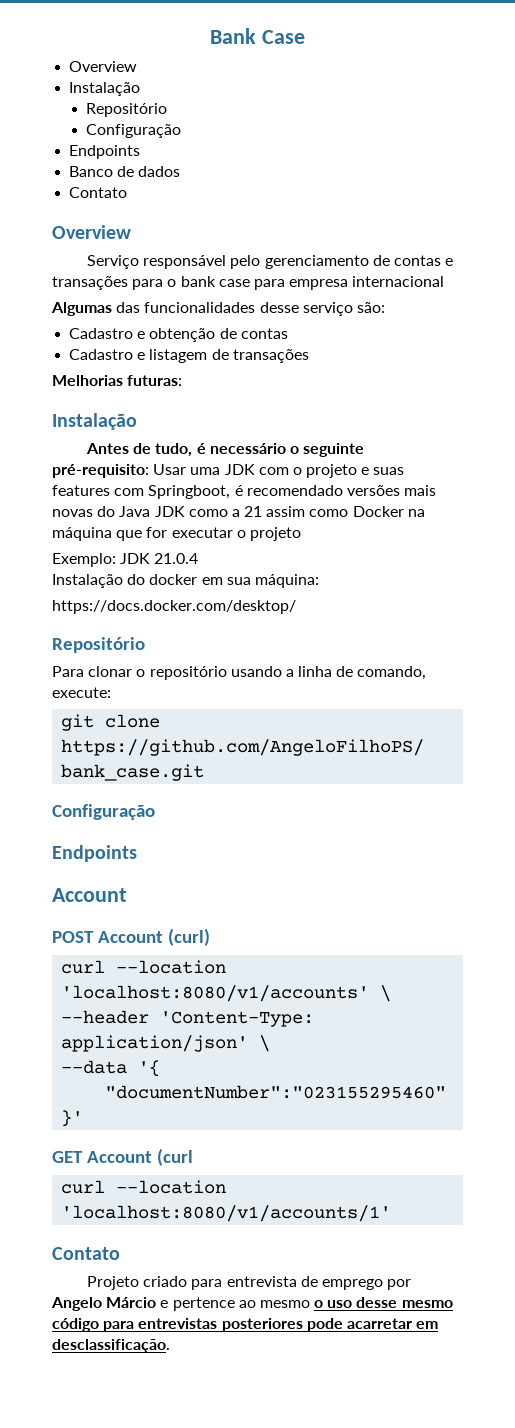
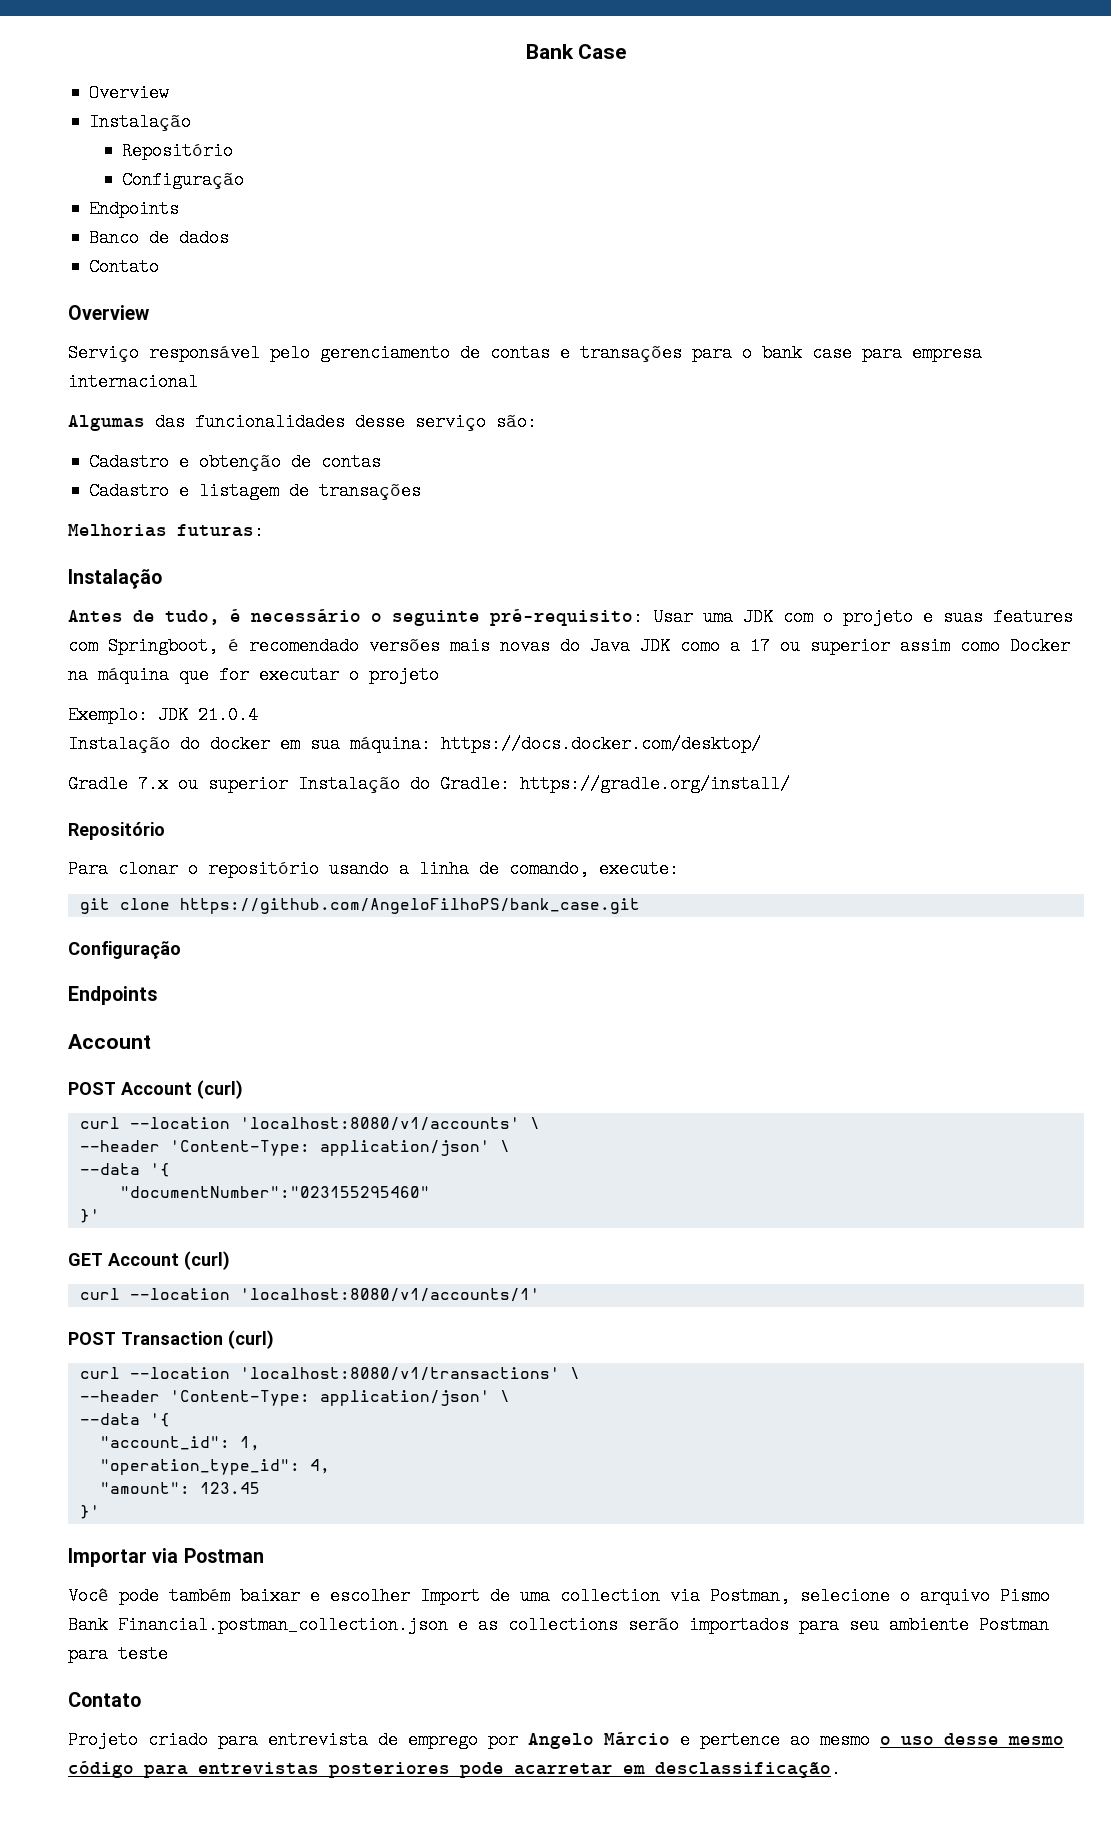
[244,506,263,517] 21 -> [750,637,890,655] 17 ou superior
[52,600,296,614] // https://docs.docker.com/desktop/ -> [441,735,761,753] [68,775,790,793] https://docs.docker.com/desktop/ // Gradle 7.x ou superior Instalação do Gradle: https://gradle.org/install/
[156,1148,193,1166] (curl -> [184,1251,230,1270] (curl)
(392, 1213) none -> [68,1330,274,1349] [79,1367,580,1381] [79,1390,510,1406] [79,1413,170,1427] [99,1436,260,1451] [99,1459,330,1475] [99,1482,260,1494] [79,1505,100,1519] [68,1548,264,1567] [68,1587,1050,1605] [68,1616,1049,1634] [68,1645,168,1663] // POST Transaction (curl) // curl --location 'localhost:8080/v1/transactions' \ // --header 'Content-Type: application/json' \ // --data '{ // "account_id": 1, // "operation_type_id": 4, // "amount": 123.45 // }' // Importar via Postman // Você pode também baixar e escolher Import de uma collection via Postman, selecione o arquivo Pismo Bank Financial.postman_collection.json e as collections serão importados para seu ambiente Postman para teste

